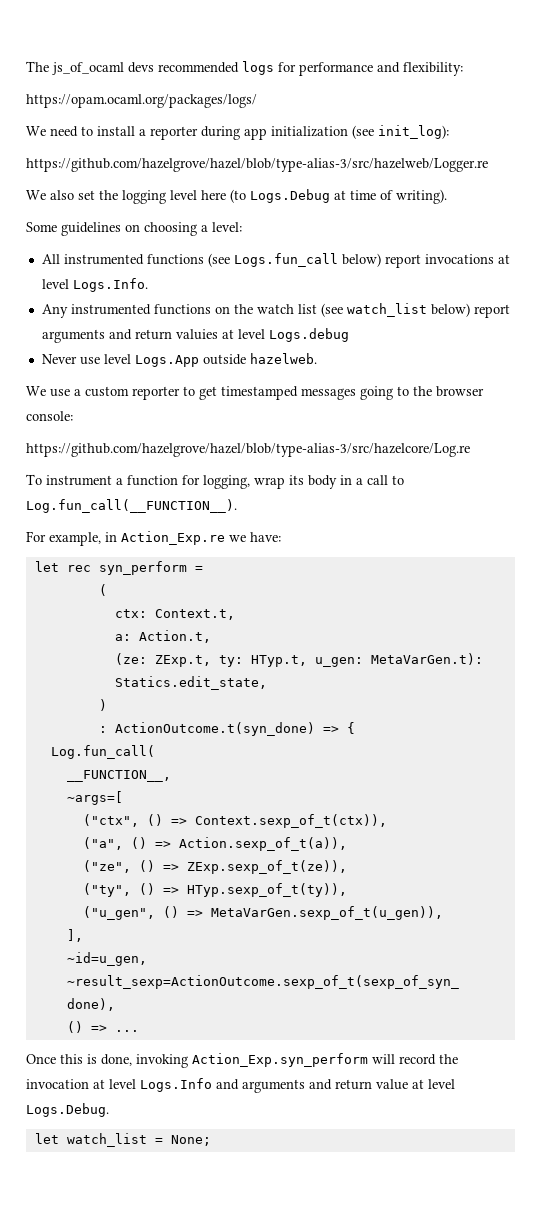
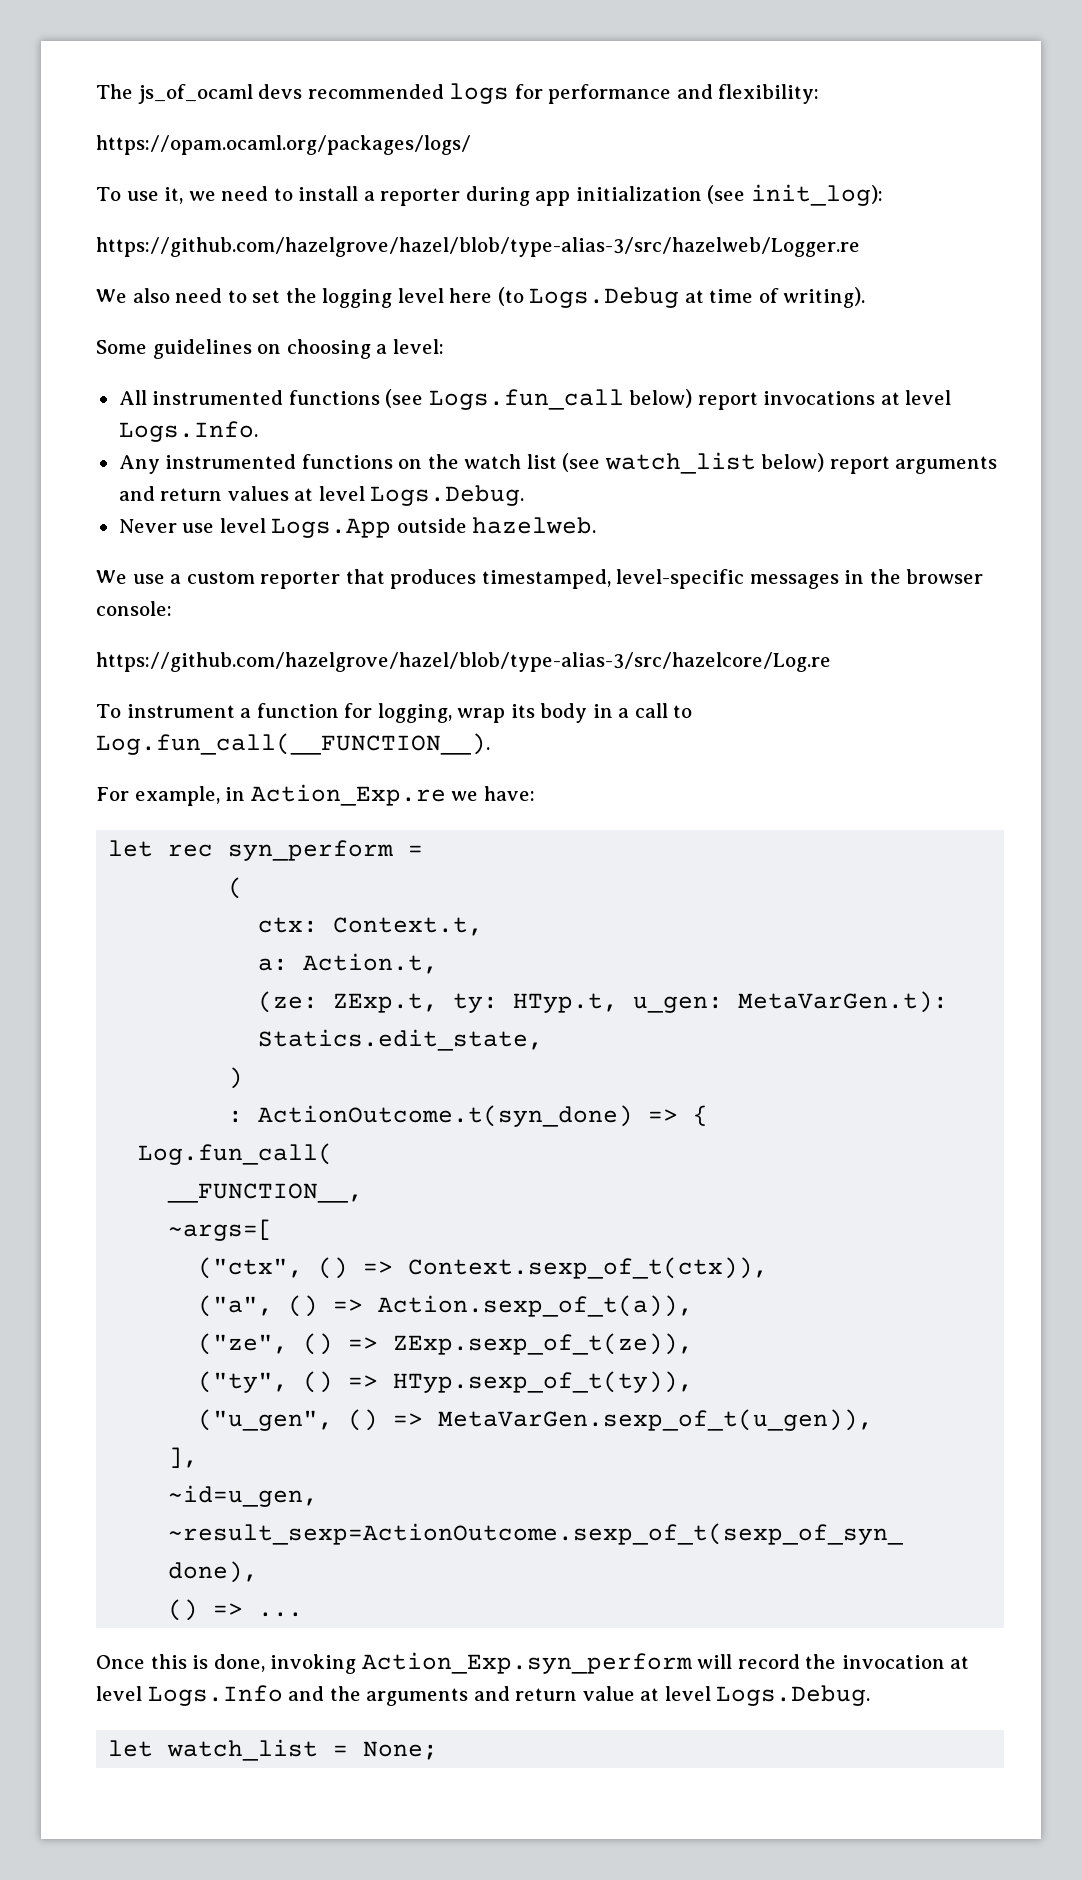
[26,126,46,136] We -> [96,187,216,204] To use it, we
(74, 195) none -> [175,288,247,303] need to
[175,328,349,342] valuies at level Logs.debug -> [227,485,525,506] values at level Logs.Debug.
[183,386,409,400] to get timestamped messages going to -> [345,569,865,589] that produces timestamped, level-specific messages in
(239, 1084) none -> [329,1686,361,1701] the

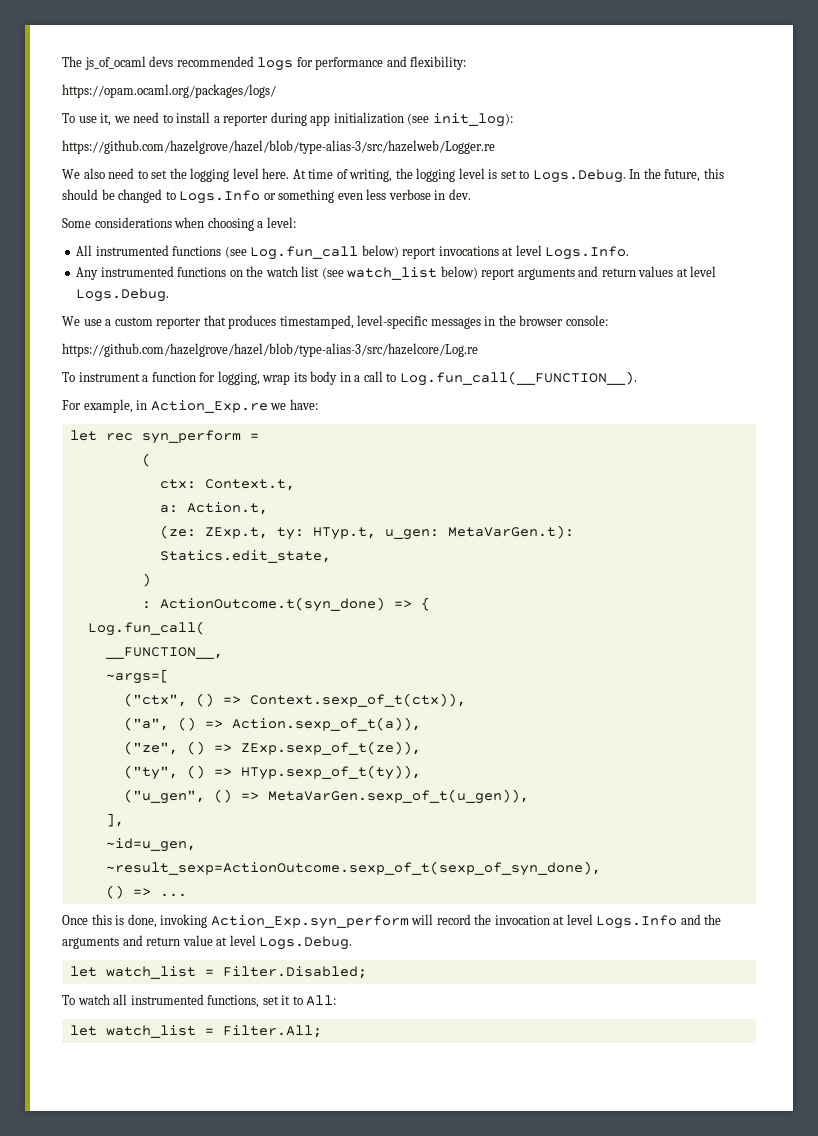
[449,287,866,308] here (to Logs.Debug at time of writing). -> [262,168,724,183] [62,189,471,204] here. At time of writing, the logging level is set to Logs.Debug. In the future, this should be changed to Logs.Info or something even less verbose in dev.
[152,339,282,359] guidelines on -> [94,217,205,228] considerations when
[428,389,624,410] Logs.fun_call -> [250,246,359,260] Log.fun_call
[118,517,597,538] // Never use level Logs.App outside hazelweb. -> (170, 295) none
[363,1741,439,1760] None; -> [222,966,367,979] [62,994,337,1008] [69,1025,322,1038] Filter.Disabled; // To watch all instrumented functions, set it to All: // let watch_list = Filter.All;

